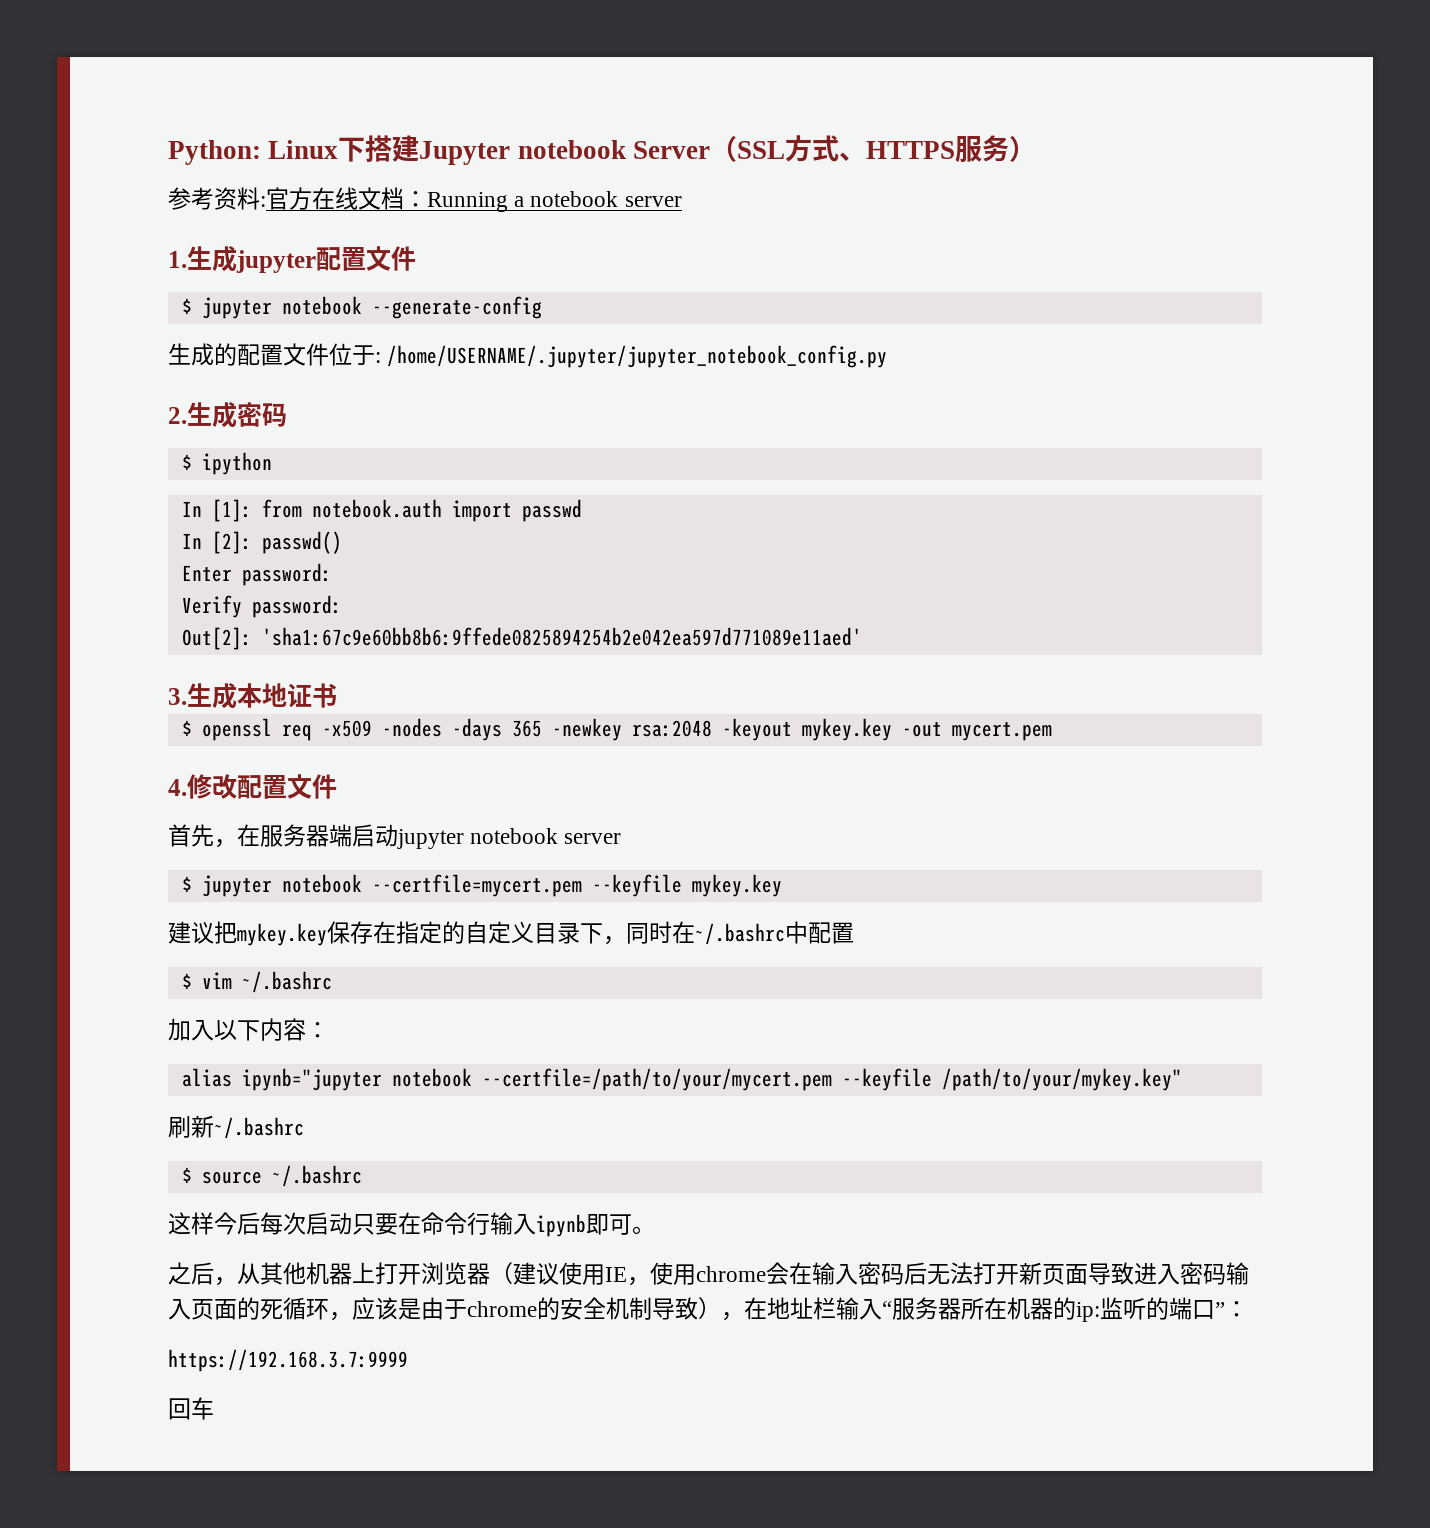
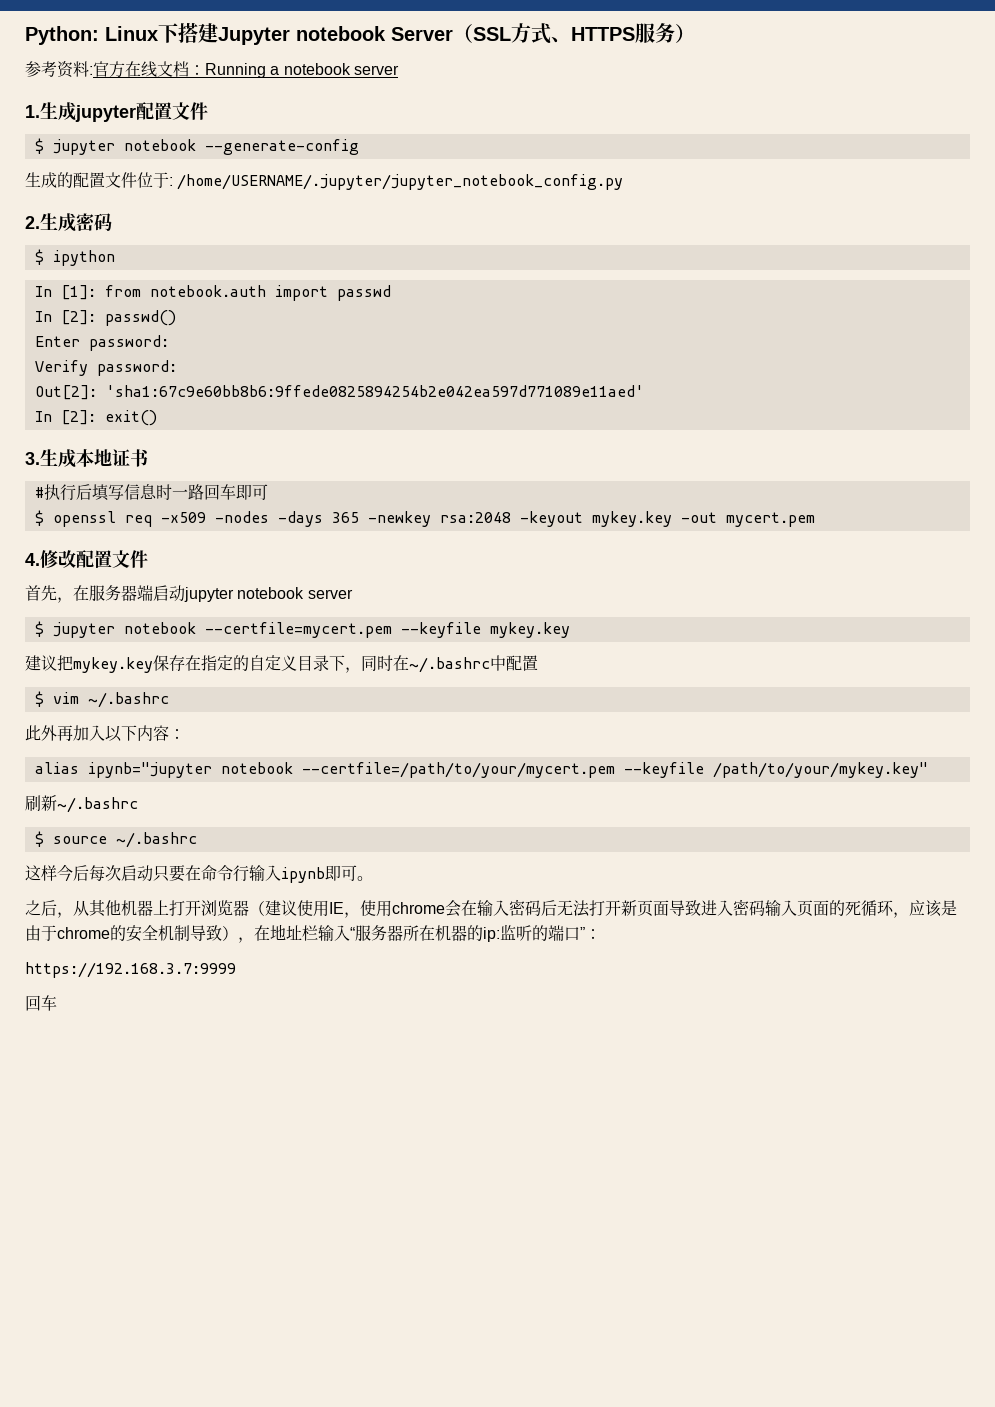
(862, 636) none -> [34,410,157,426] // In [2]: exit()
(337, 695) none -> [34,484,268,501] // #执行后填写信息时一路回车即可
(332, 982) none -> [25,725,73,741] 此外再

